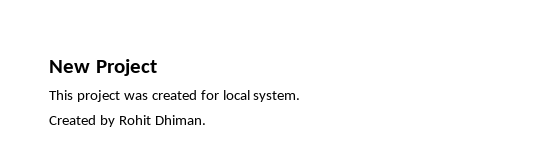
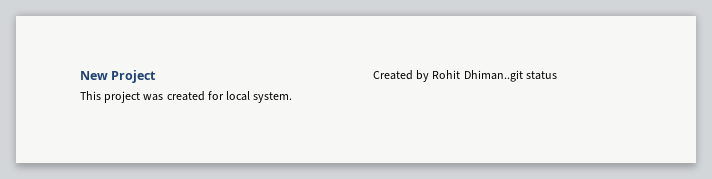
[154,115,206,125] Dhiman. -> [463,70,557,82] Dhiman..git status

